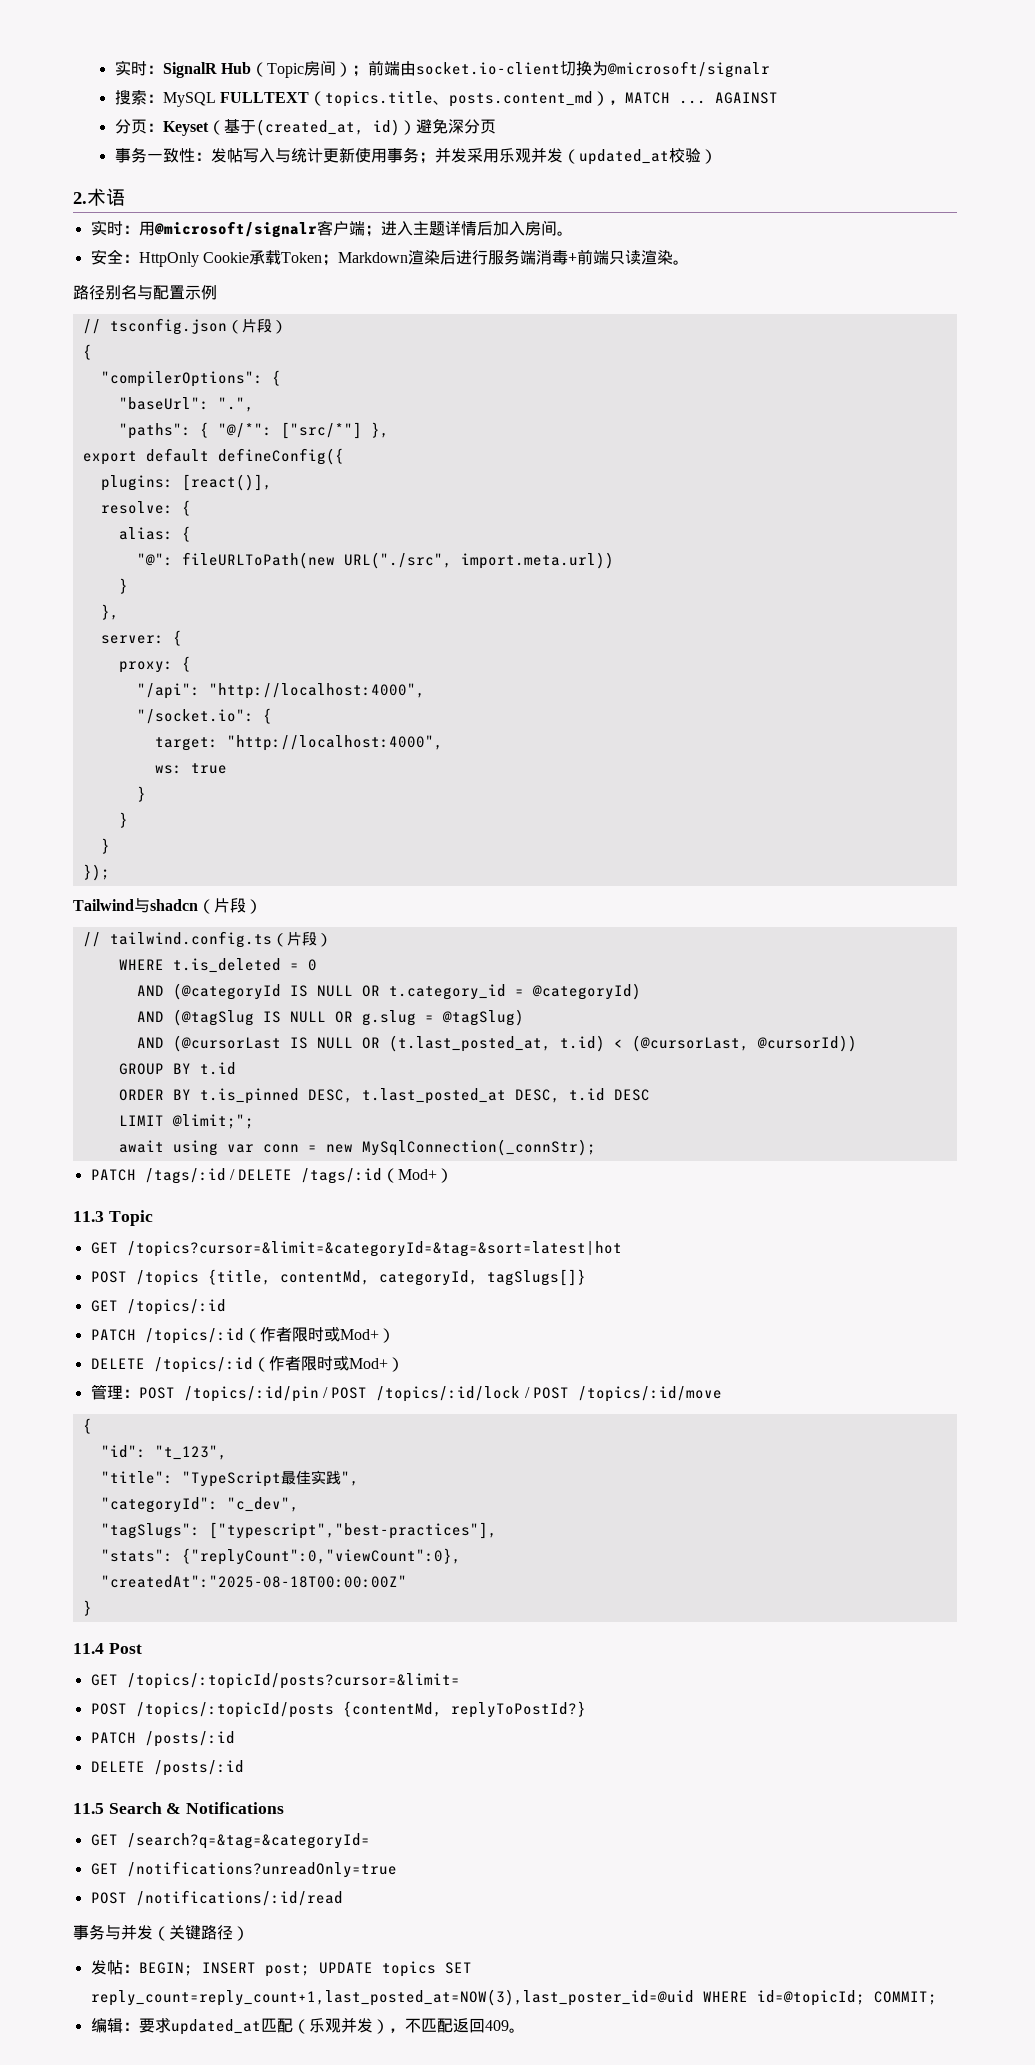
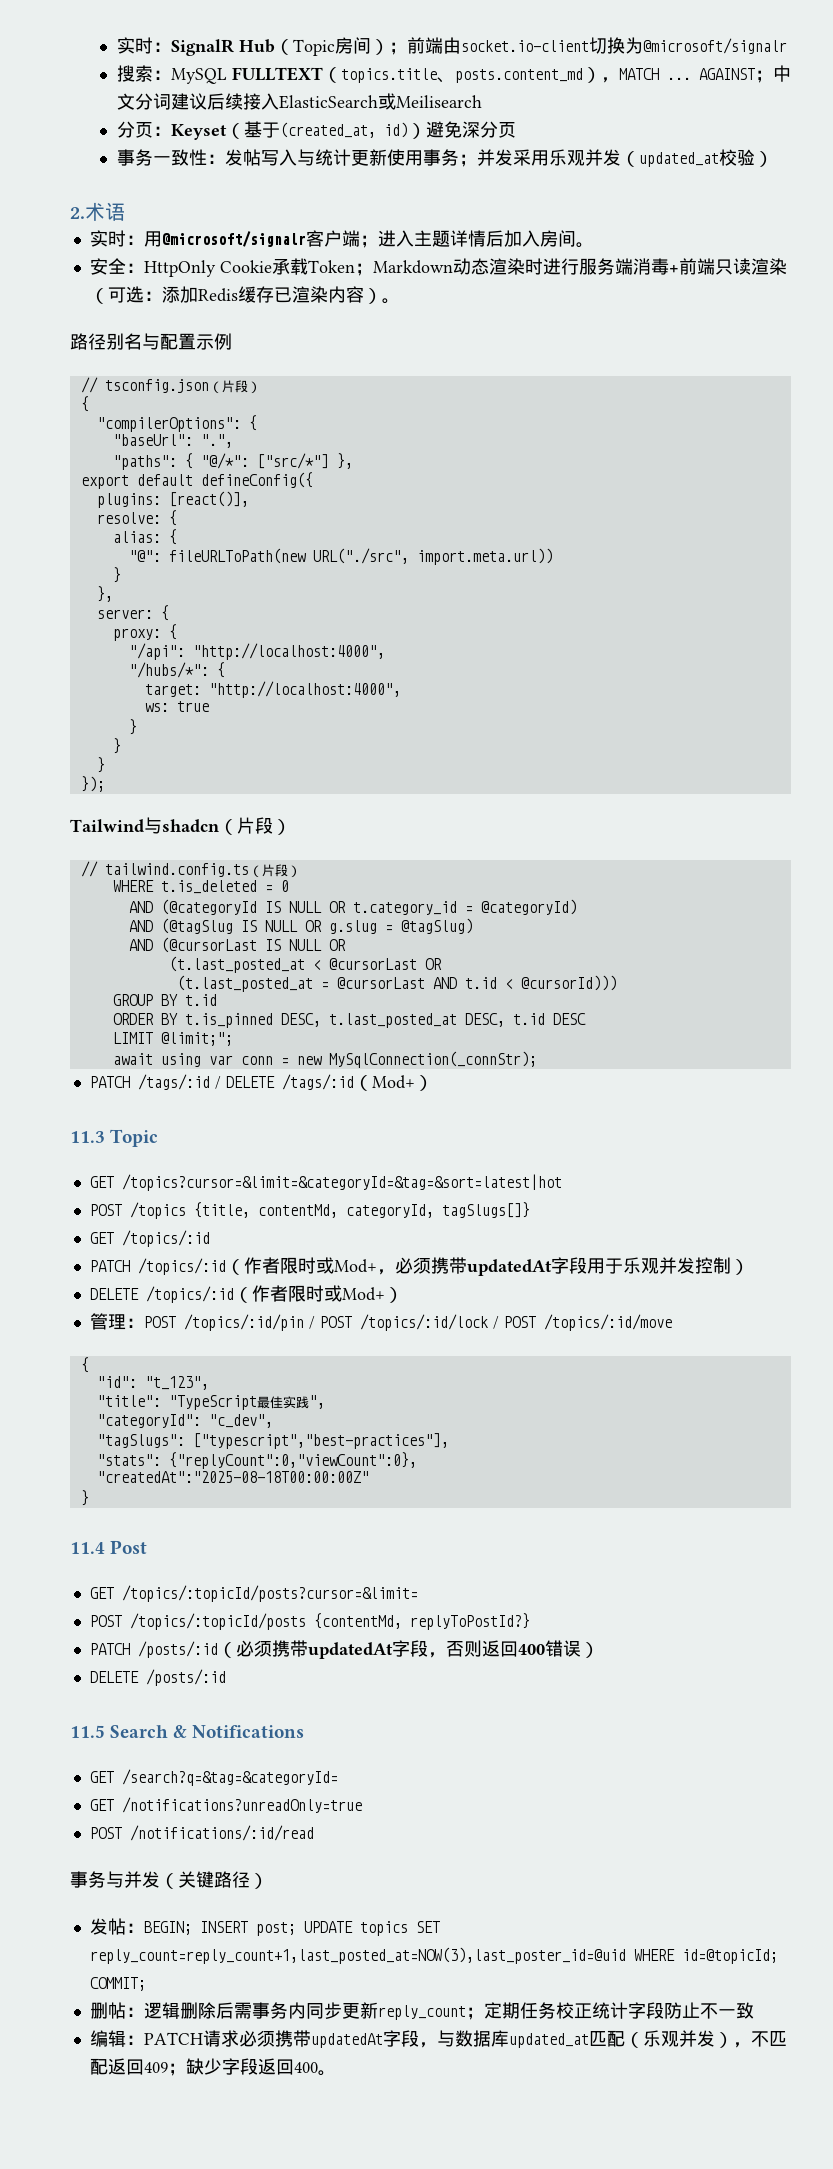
(779, 98) none -> [754,65,791,83] [116,93,482,110] ；中文分词建议后续接入ElasticSearch或Meilisearch
[407,250,456,265] 渲染后 -> [452,258,543,275] 动态渲染时
(673, 257) none -> [89,286,382,304] （可选：添加Redis缓存已渲染内容）
[136,709,254,724] "/socket.io": -> [128,662,209,678] "/hubs/*":
[388,1035,857,1052] (t.last_posted_at, t.id) < (@cursorLast, @cursorId)) -> [168,956,442,973] [176,975,617,992] // (t.last_posted_at < @cursorLast OR // (t.last_posted_at = @cursorLast AND t.id < @cursorId)))
(379, 1334) none -> [376,1257,731,1276] ，必须携带updatedAt字段用于乐观并发控制
(235, 1739) none -> [217,1640,599,1659] （必须携带updatedAt字段，否则返回400错误）
[90,2017,171,2033] 编辑：要求 -> [89,2002,754,2020] [89,2030,509,2048] 删帖：逻辑删除后需事务内同步更新reply_count；定期任务校正统计字段防止不一致 // 编辑：PATCH请求必须携带updatedAt字段，与数据库
(509, 2025) none -> [167,2058,318,2076] ；缺少字段返回400

